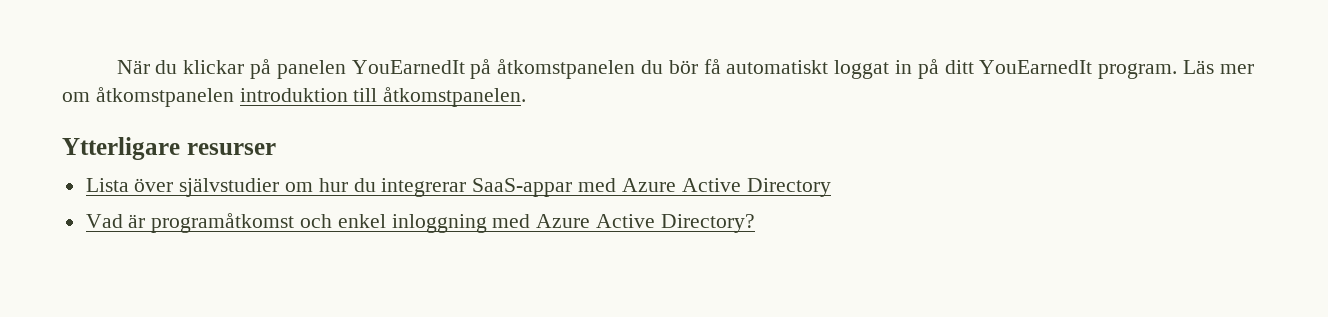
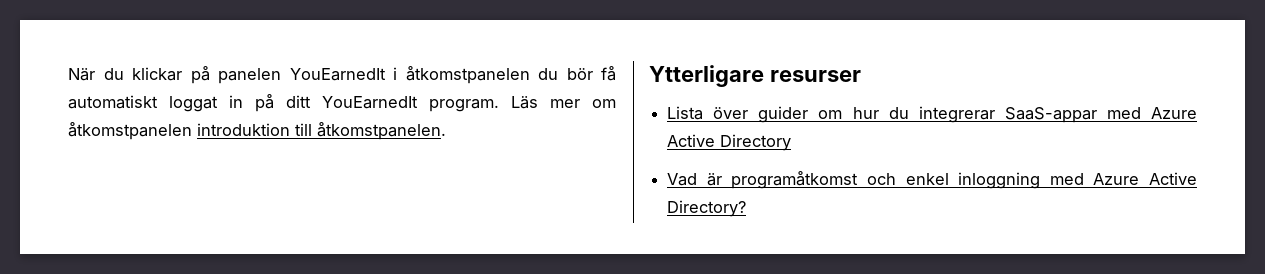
[470,59,492,79] på -> [393,67,397,80] i
[179,178,280,197] självstudier -> [758,106,809,123] guider

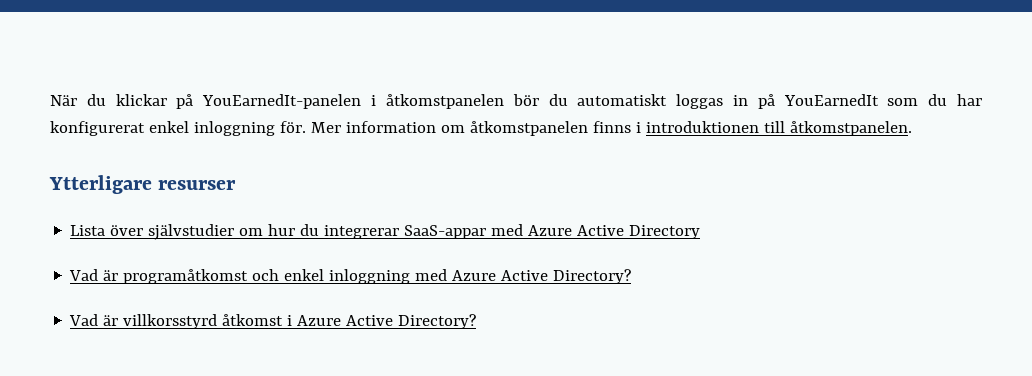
[218,66,616,84] [68,94,616,112] [68,122,290,140] panelen YouEarnedIt i åtkomstpanelen du bör få automatiskt loggat in på ditt YouEarnedIt program. Läs mer om åtkomstpanelen introduktion -> [202,94,982,109] [50,121,759,136] YouEarnedIt-panelen i åtkomstpanelen bör du automatiskt loggas in på YouEarnedIt som du har konfigurerat enkel inloggning för. Mer information om åtkomstpanelen finns i introduktionen
[758,106,809,123] guider -> [148,224,235,240] självstudier
(747, 208) none -> [69,314,477,329] // Vad är villkorsstyrd åtkomst i Azure Active Directory?

